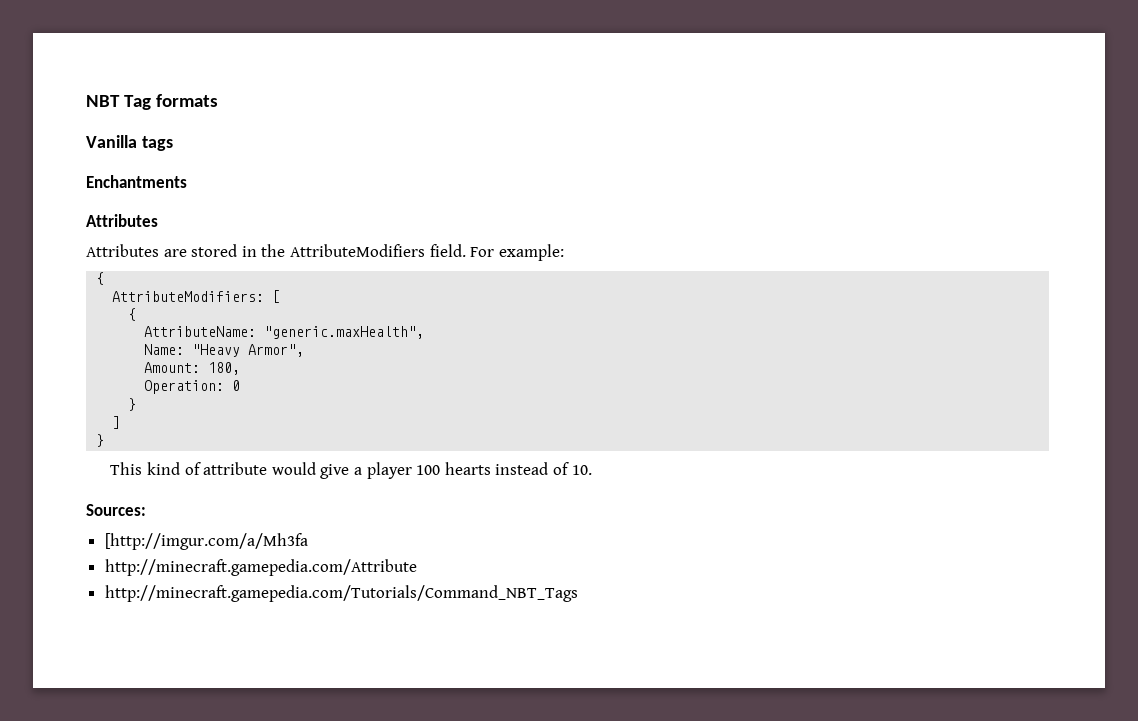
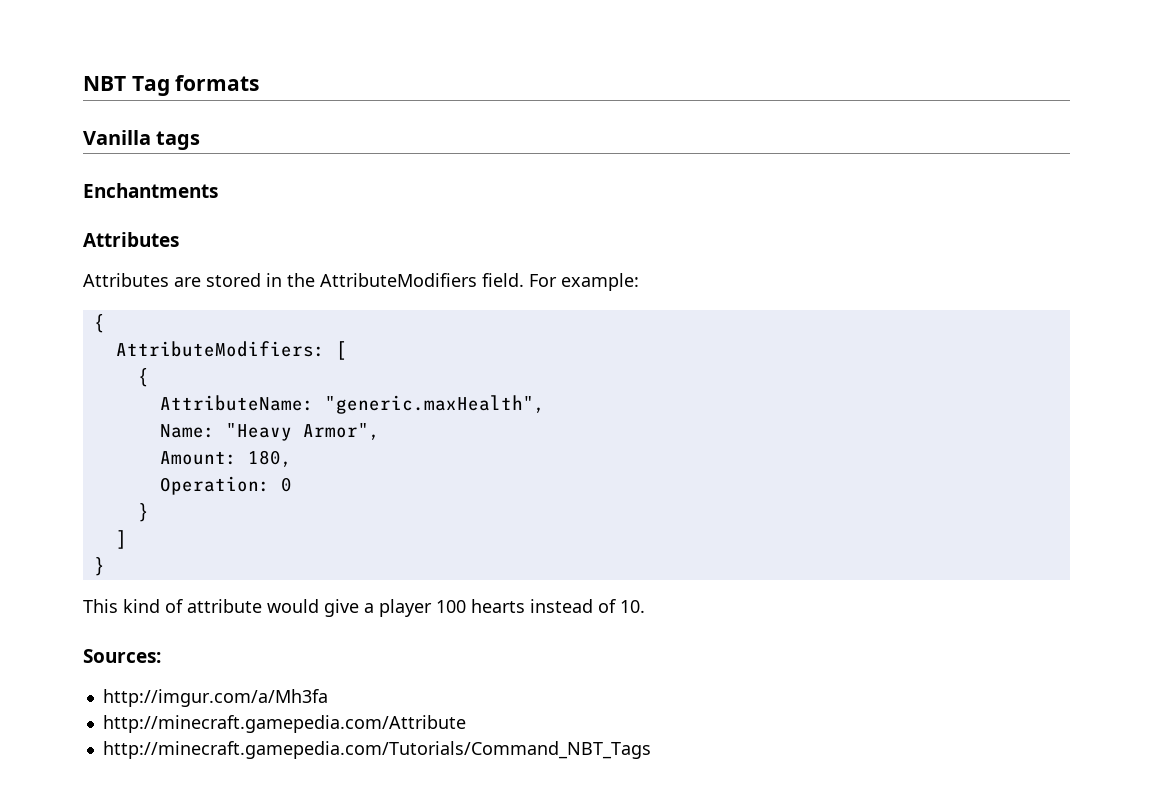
[104,533,308,550] [http://imgur.com/a/Mh3fa -> [102,689,328,707] http://imgur.com/a/Mh3fa

